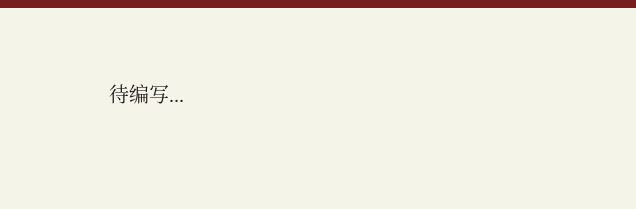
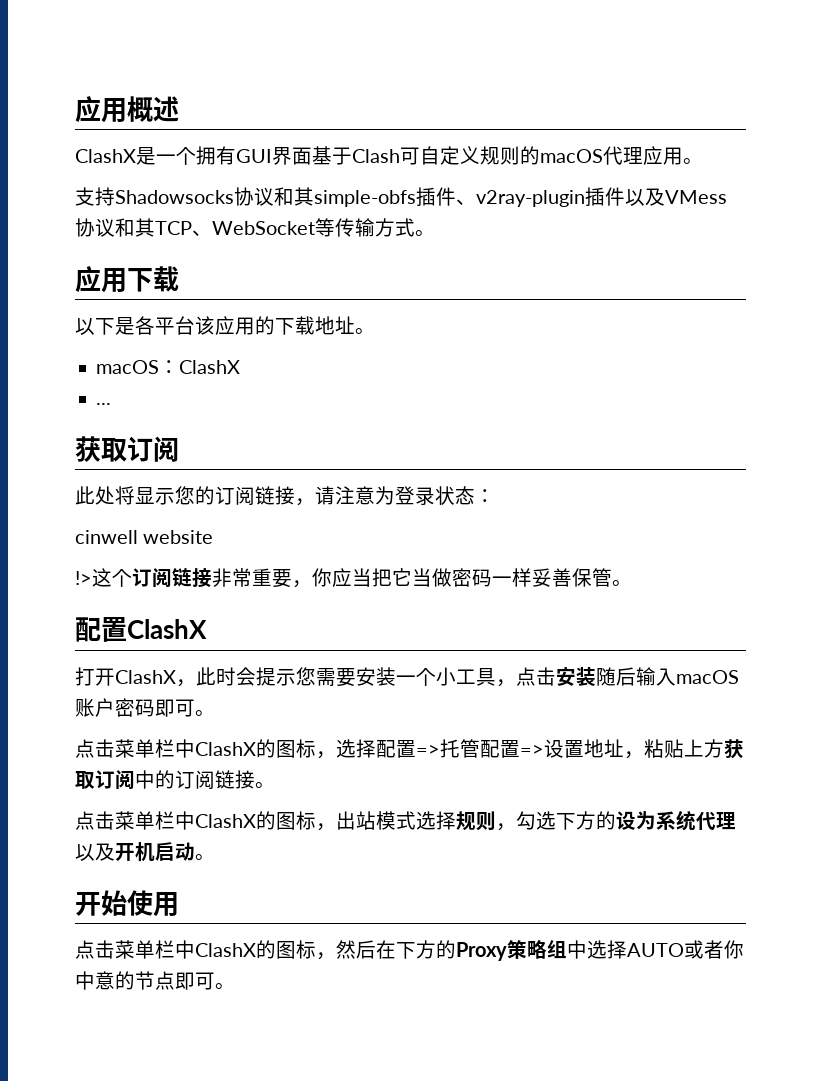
[109,84,184,104] 待编写... -> [75,96,179,123] [75,146,703,165] [75,187,727,207] [75,218,435,237] [75,266,179,293] [75,316,375,335] [96,360,241,374] [96,403,112,405] [75,436,179,462] [75,486,495,506] [75,530,214,544] [75,568,632,588] [75,617,207,642] [75,667,739,687] [75,698,215,717] [75,739,744,759] [75,770,275,790] [75,810,736,831] [75,842,215,862] [75,890,179,917] [75,939,744,961] [75,971,235,990] 应用概述 // ClashX是一个拥有GUI界面基于Clash可自定义规则的macOS代理应用。 // 支持Shadowsocks协议和其simple-obfs插件、v2ray-plugin插件以及VMess协议和其TCP、WebSocket等传输方式。 // 应用下载 // 以下是各平台该应用的下载地址。 // macOS：ClashX // ... // 获取订阅 // 此处将显示您的订阅链接，请注意为登录状态： // cinwell website // !>这个订阅链接非常重要，你应当把它当做密码一样妥善保管。 // 配置ClashX // 打开ClashX，此时会提示您需要安装一个小工具，点击安装随后输入macOS账户密码即可。 // 点击菜单栏中ClashX的图标，选择配置=>托管配置=>设置地址，粘贴上方获取订阅中的订阅链接。 // 点击菜单栏中ClashX的图标，出站模式选择规则，勾选下方的设为系统代理以及开机启动。 // 开始使用 // 点击菜单栏中ClashX的图标，然后在下方的Proxy策略组中选择AUTO或者你中意的节点即可。

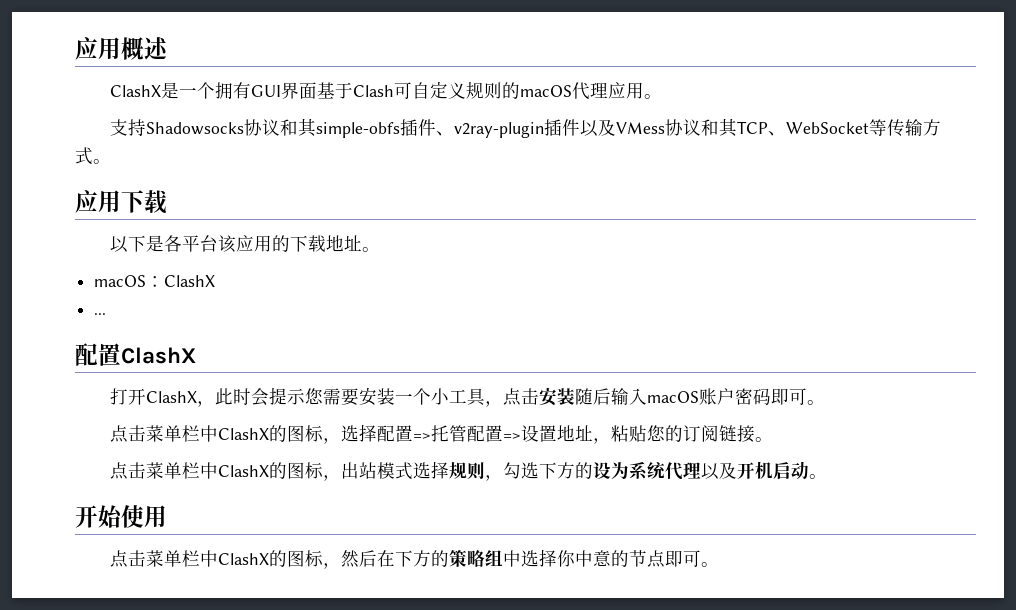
[75,436,179,462] [75,486,495,506] [75,530,214,544] [75,568,632,588] // 获取订阅 // 此处将显示您的订阅链接，请注意为登录状态： // cinwell website // !>这个订阅链接非常重要，你应当把它当做密码一样妥善保管。 -> (107, 314) none
[684,739,744,759] [75,770,155,790] 上方获取订阅中 -> [646,425,665,442] 您
[456,942,507,961] Proxy -> (449, 558) none
[627,940,724,959] AUTO或者 -> (557, 558) none

